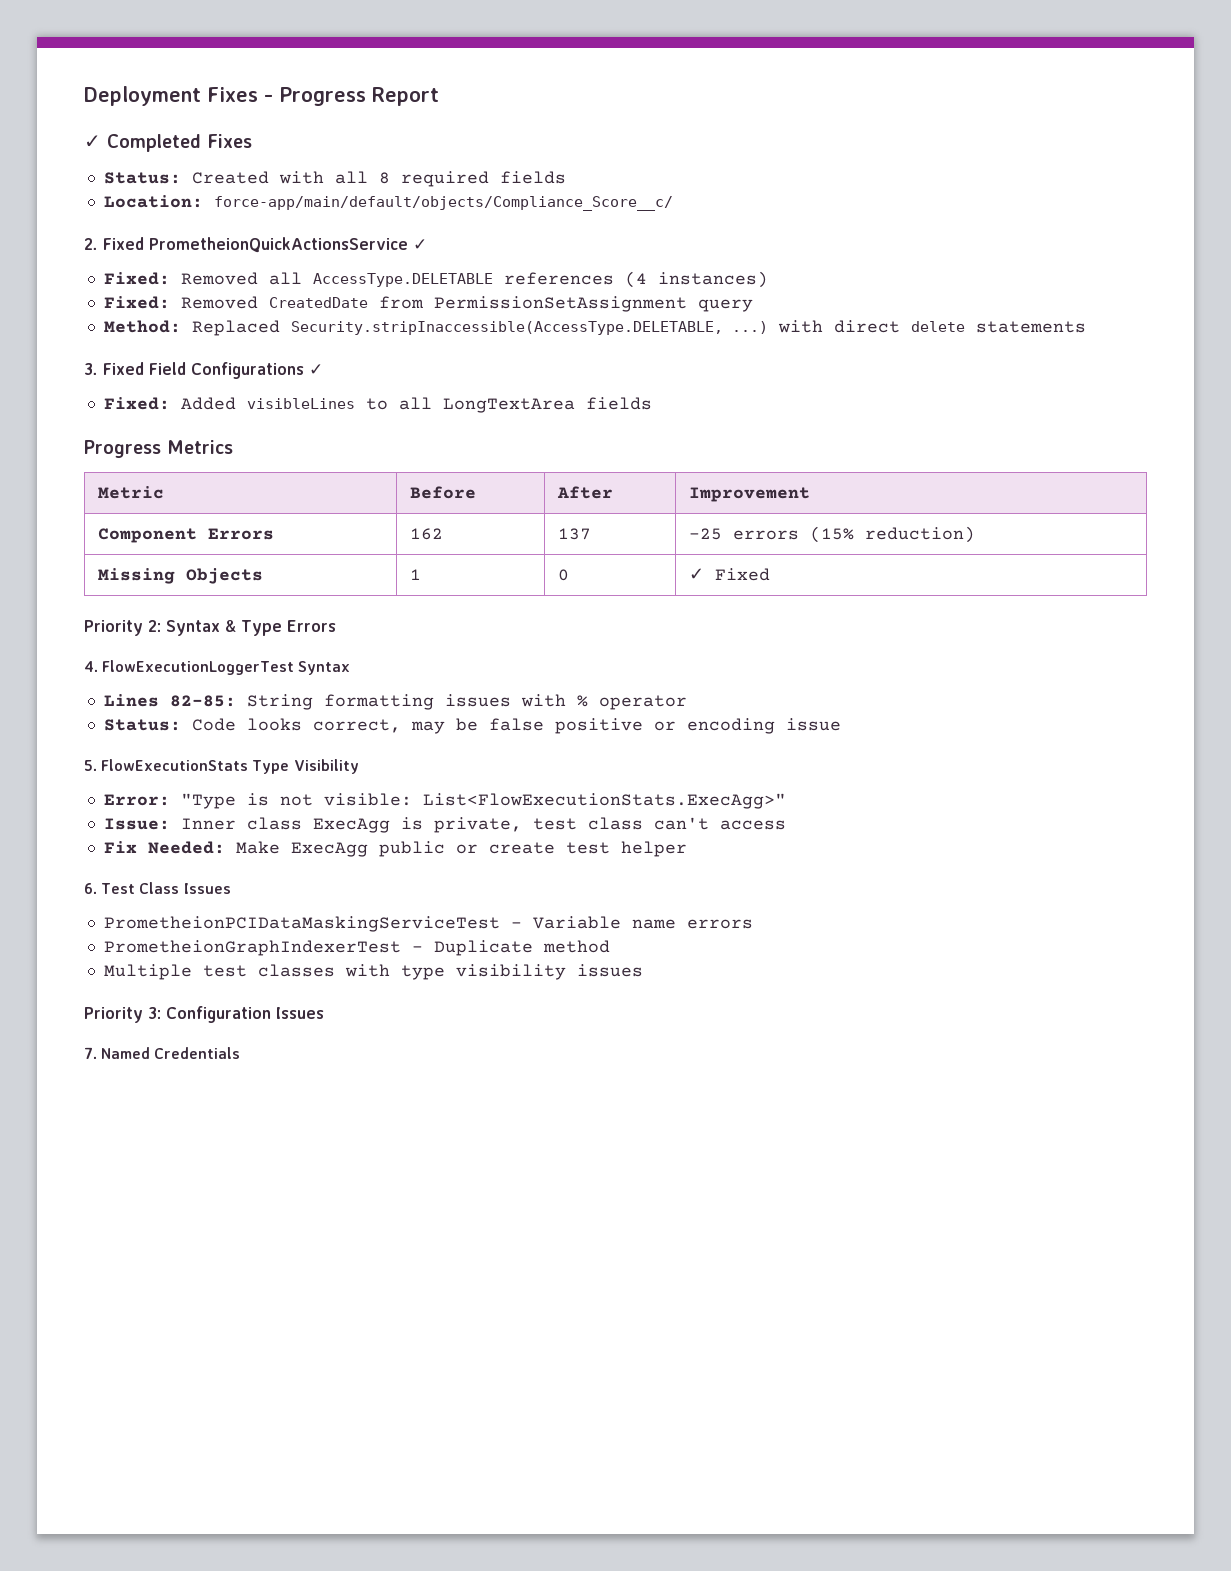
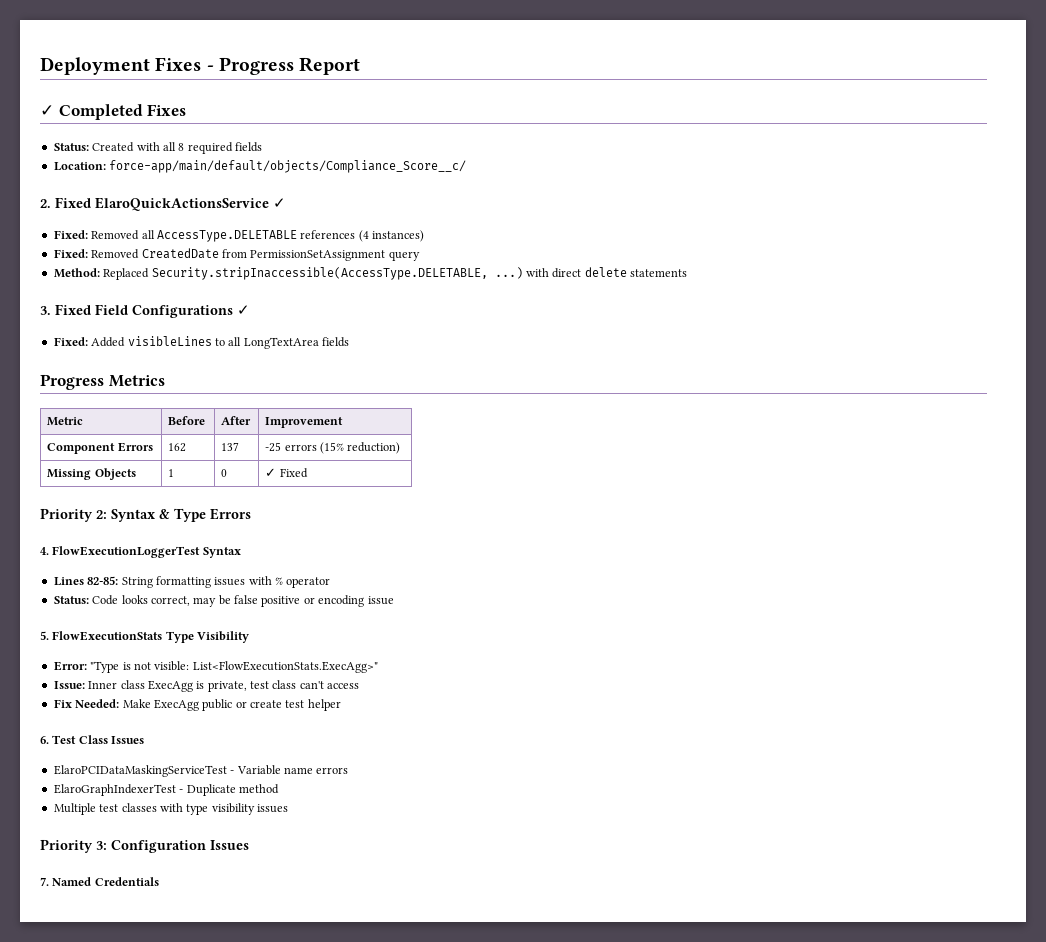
[149,237,408,253] PrometheionQuickActionsService -> [95,197,269,211] ElaroQuickActionsService
[103,916,500,932] PrometheionPCIDataMaskingServiceTest -> [53,765,227,777] ElaroPCIDataMaskingServiceTest
[103,940,401,956] PrometheionGraphIndexerTest -> [53,784,176,796] ElaroGraphIndexerTest

